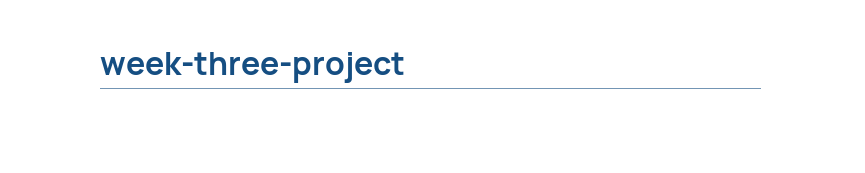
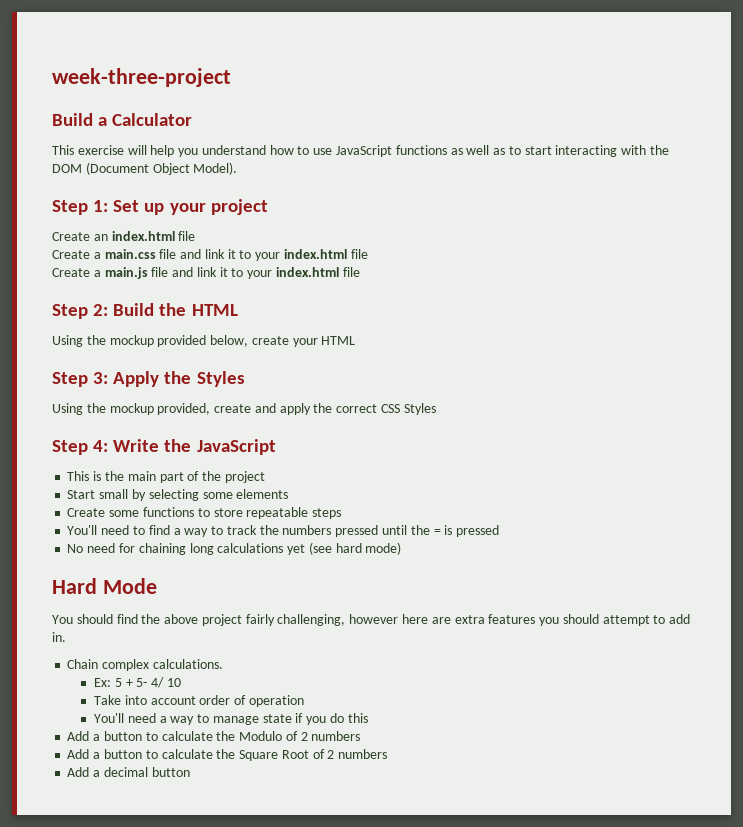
(405, 67) none -> [52,113,193,126] [52,145,670,157] [52,162,238,175] [52,199,268,215] [52,231,196,241] [52,249,368,261] [52,267,360,279] [52,303,238,319] [52,335,356,347] [52,371,245,387] [52,403,436,415] [52,439,276,455] [67,471,265,483] [67,489,289,501] [67,507,342,519] [67,525,500,537] [67,542,402,555] [52,578,157,594] [52,614,691,626] [52,632,66,642] [67,659,223,671] [93,677,181,688] [93,695,304,707] [93,713,368,725] [67,731,361,741] [67,749,388,761] [67,767,190,777] // Build a Calculator // This exercise will help you understand how to use JavaScript functions as well as to start interacting with the DOM (Document Object Model). // Step 1: Set up your project // Create an index.html file // Create a main.css file and link it to your index.html file // Create a main.js file and link it to your index.html file // Step 2: Build the HTML // Using the mockup provided below, create your HTML // Step 3: Apply the Styles // Using the mockup provided, create and apply the correct CSS Styles // Step 4: Write the JavaScript // This is the main part of the project // Start small by selecting some elements // Create some functions to store repeatable steps // You'll need to find a way to track the numbers pressed until the = is pressed // No need for chaining long calculations yet (see hard mode) // Hard Mode // You should find the above project fairly challenging, however here are extra features you should attempt to add in. // Chain complex calculations. // Ex: 5 + 5- 4/ 10 // Take into account order of operation // You'll need a way to manage state if you do this // Add a button to calculate the Modulo of 2 numbers // Add a button to calculate the Square Root of 2 numbers // Add a decimal button

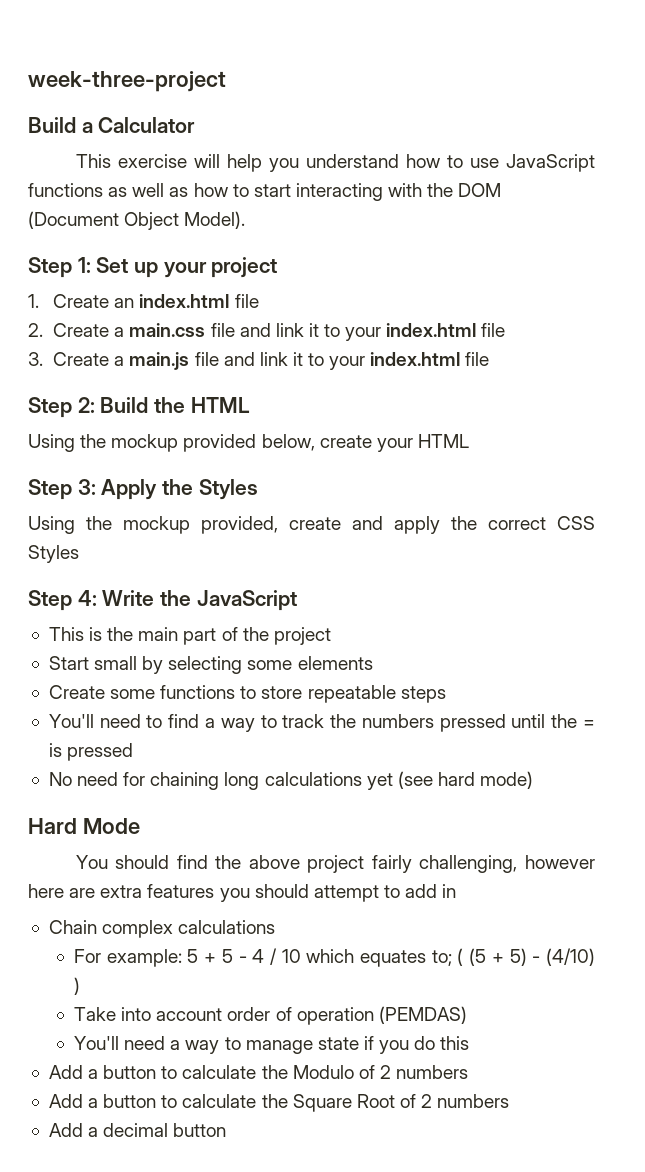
(506, 151) none -> [193,183,228,197] how
(268, 207) none -> [28,294,39,308] 1.
(196, 236) none -> [28,323,43,337] 2.
(368, 254) none -> [28,352,43,366] 3.
[52,632,66,642] in. -> [442,884,457,898] in
[152,659,223,669] [93,677,181,688] calculations. // Ex: 5 + 5- 4/ 10 -> [178,920,276,934] [74,948,595,967] [74,977,81,995] calculations // For example: 5 + 5 - 4 / 10 which equates to; ( (5 + 5) - (4/10) )
(304, 701) none -> [378,1006,467,1024] (PEMDAS)

